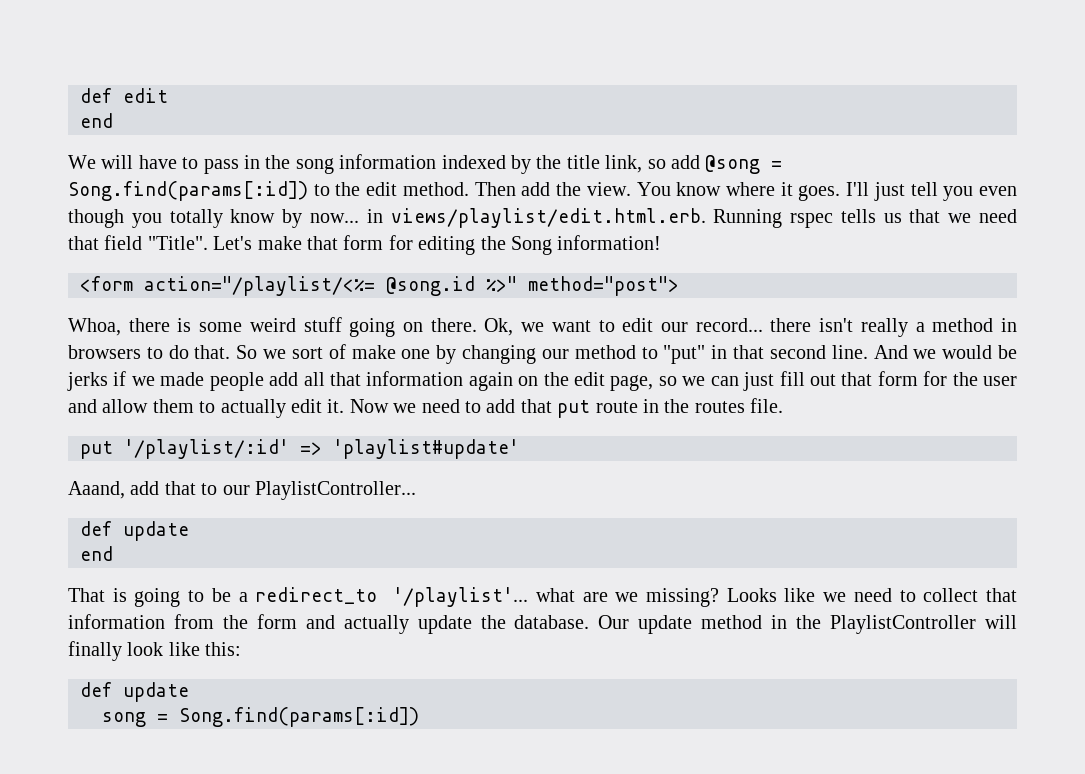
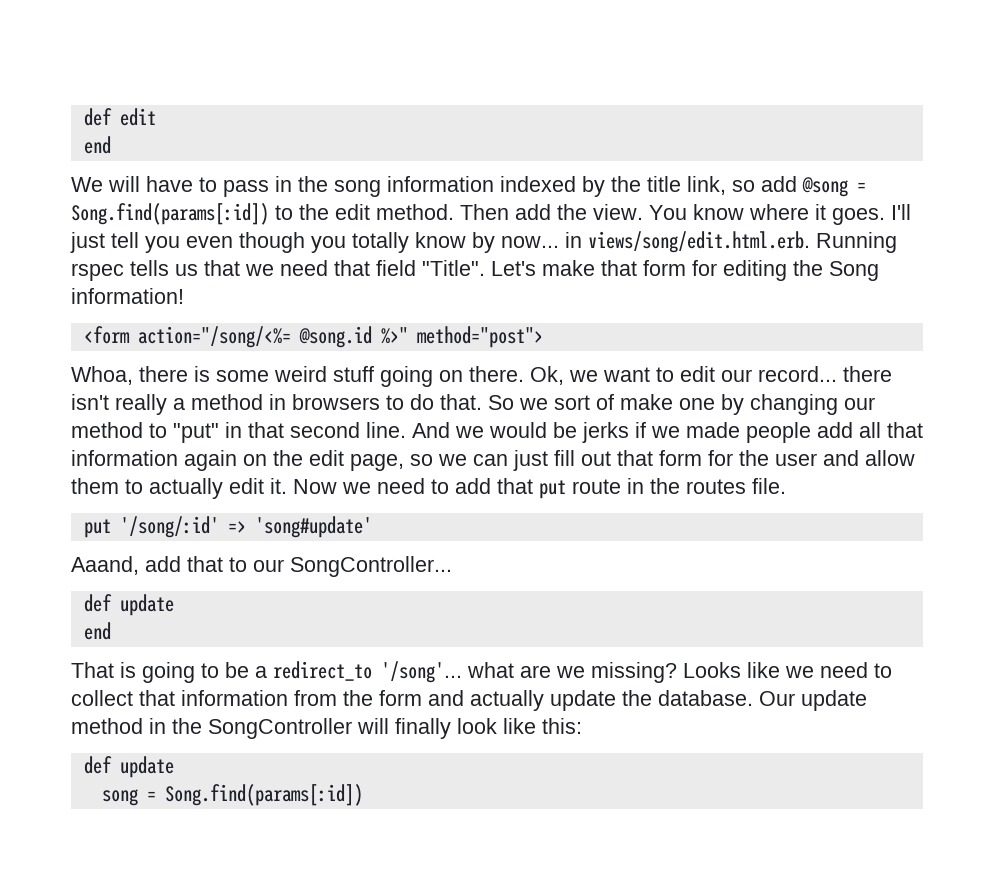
[390,208,706,228] views/playlist/edit.html.erb. -> [588,231,810,253] views/song/edit.html.erb.
[144,276,375,296] action="/playlist/<%= -> [137,326,291,348] action="/song/<%=
[124,439,519,459] '/playlist/:id' => 'playlist#update' -> [119,516,372,538] '/song/:id' => 'song#update'
[255,481,416,500] PlaylistController... -> [290,556,452,577] SongController...
[393,587,529,607] '/playlist'... -> [381,661,462,683] '/song'...
[830,615,977,634] PlaylistController -> [208,718,352,739] SongController

